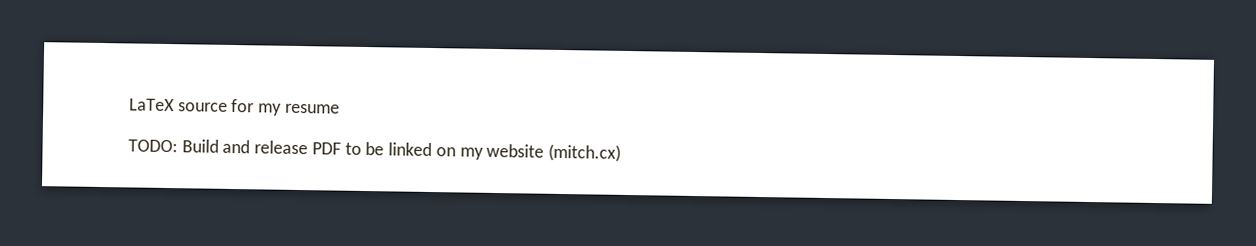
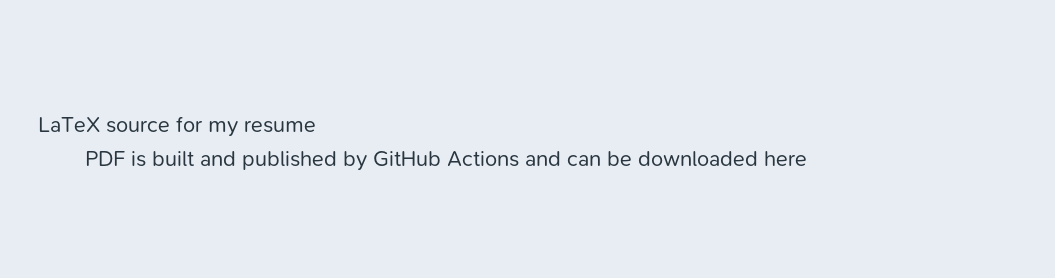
[128,139,621,162] TODO: Build and release PDF to be linked on my website (mitch.cx) -> [85,151,808,171] PDF is built and published by GitHub Actions and can be downloaded here

